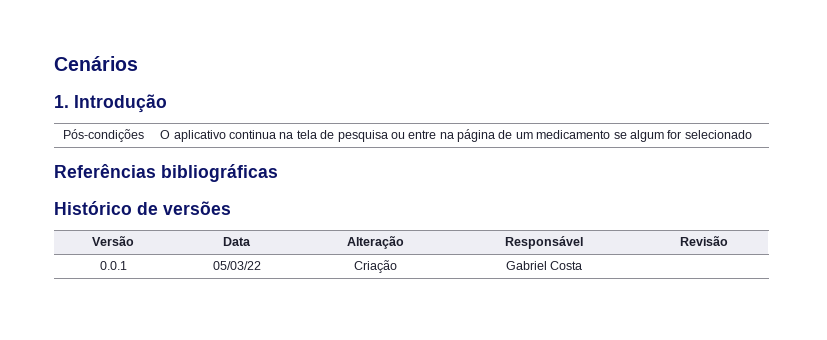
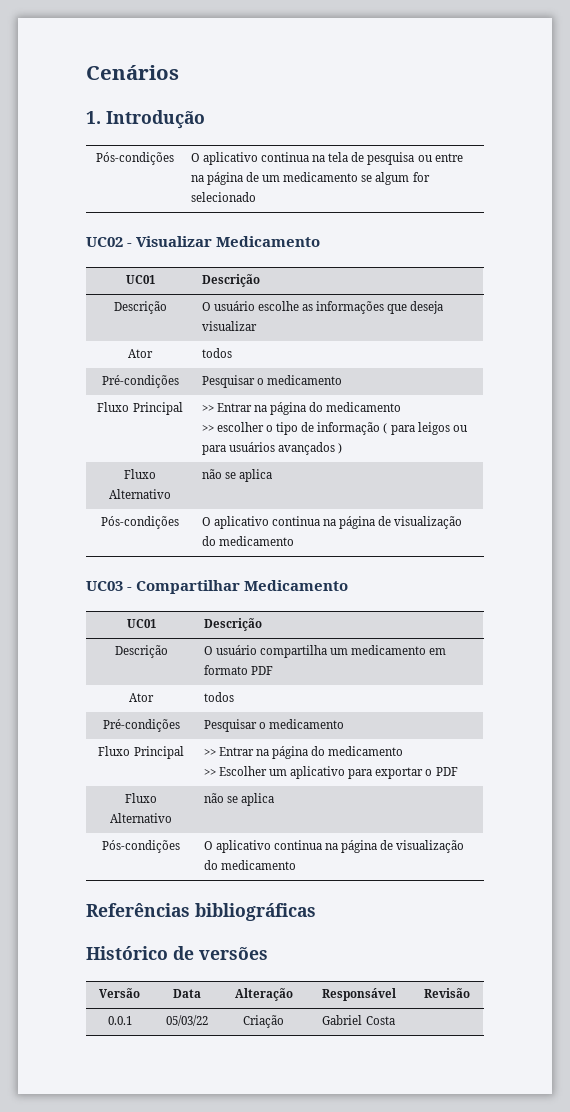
(752, 134) none -> [86,236,321,247] [125,275,155,284] [201,274,260,287] [113,301,167,314] [201,301,444,314] [201,321,257,331] [128,349,153,358] [201,348,232,358] [101,375,179,388] [201,375,342,388] [97,402,183,415] [201,402,402,415] [201,422,468,435] [201,442,343,455] [124,469,156,479] [109,489,171,499] [201,469,272,482] [101,516,179,529] [201,516,463,529] [201,536,294,546] [86,580,349,594] [126,619,156,628] [203,618,262,631] [114,645,168,658] [203,645,447,658] [203,665,273,675] [129,693,154,702] [203,692,234,702] [102,719,180,732] [203,719,344,732] [98,746,184,759] [203,746,404,759] [203,766,458,779] [125,793,157,803] [110,813,172,823] [203,793,274,806] [102,840,180,853] [203,840,465,853] [203,860,296,870] // UC02 - Visualizar Medicamento // UC01 | Descrição // Descrição | O usuário escolhe as informações que deseja visualizar // Ator | todos // Pré-condições | Pesquisar o medicamento // Fluxo Principal | >> Entrar na página do medicamento // >> escolher o tipo de informação ( para leigos ou para usuários avançados ) // Fluxo Alternativo | não se aplica // Pós-condições | O aplicativo continua na página de visualização do medicamento // UC03 - Compartilhar Medicamento // UC01 | Descrição // Descrição | O usuário compartilha um medicamento em formato PDF // Ator | todos // Pré-condições | Pesquisar o medicamento // Fluxo Principal | >> Entrar na página do medicamento // >> Escolher um aplicativo para exportar o PDF // Fluxo Alternativo | não se aplica // Pós-condições | O aplicativo continua na página de visualização do medicamento

